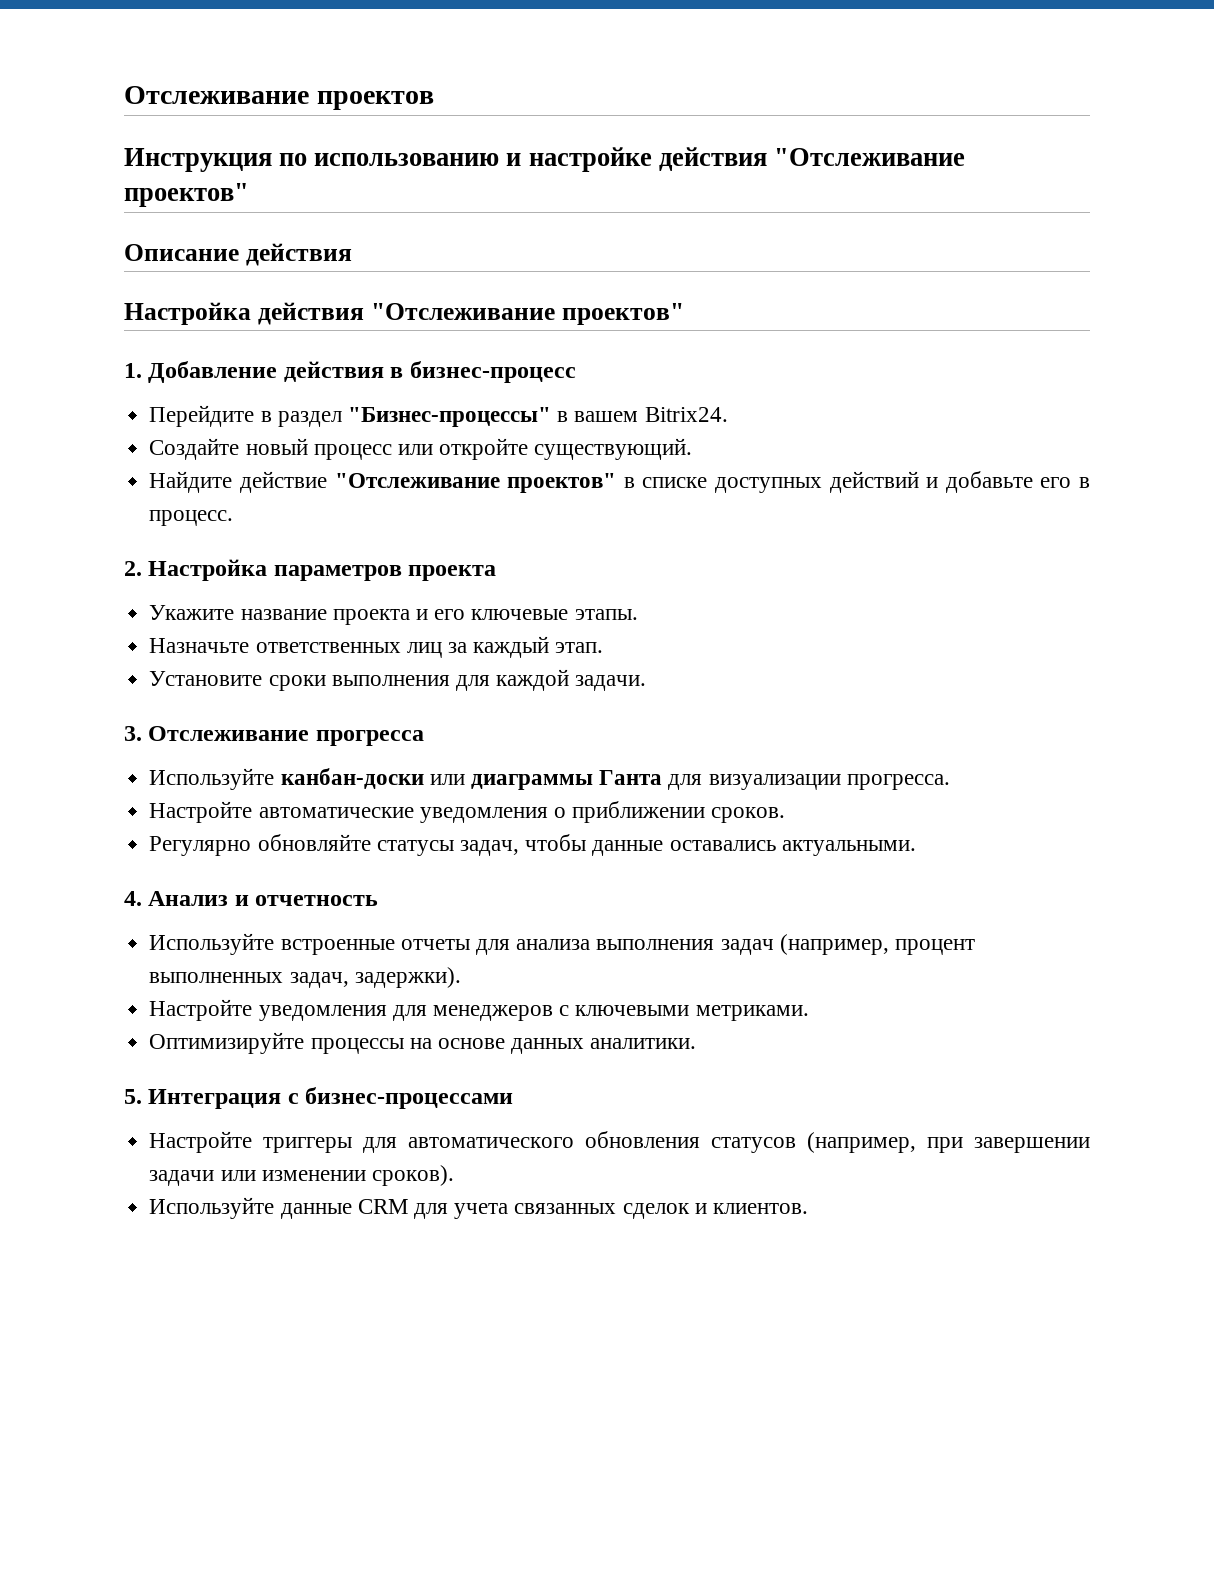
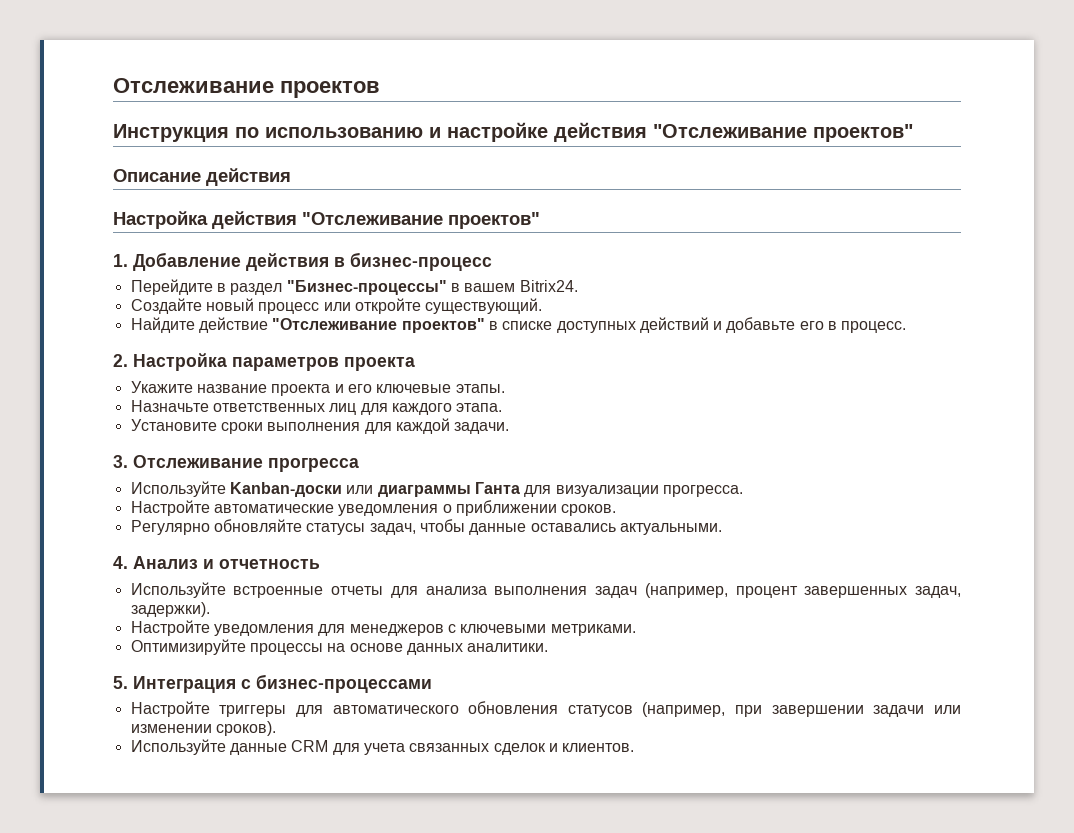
[447,636,604,658] за каждый этап. -> [360,403,503,415] для каждого этапа.
[280,768,424,789] канбан-доски -> [229,482,342,497] Kanban-доски
[149,972,284,983] выполненных -> [804,586,908,598] завершенных

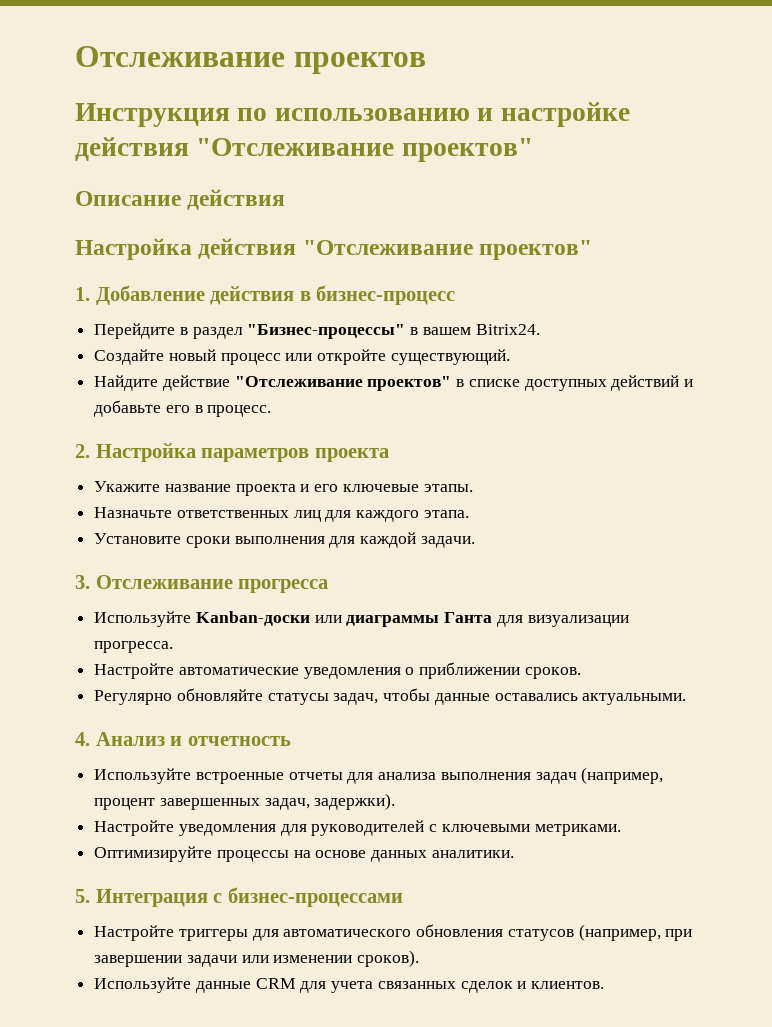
[349,624,444,636] менеджеров -> [311,820,425,836] руководителей

